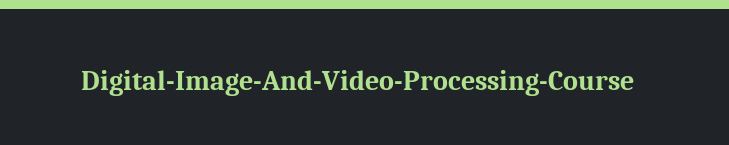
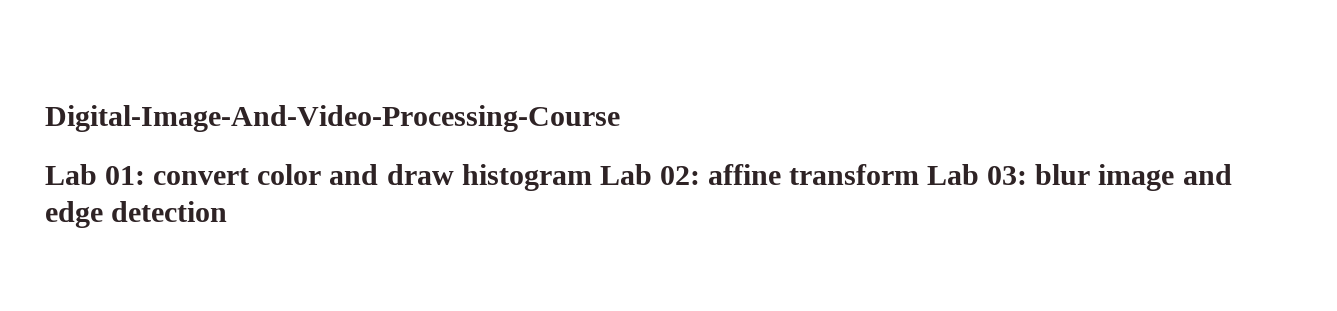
(634, 83) none -> [45,164,1232,191] [45,201,228,228] // Lab 01: convert color and draw histogram Lab 02: affine transform Lab 03: blur image and edge detection

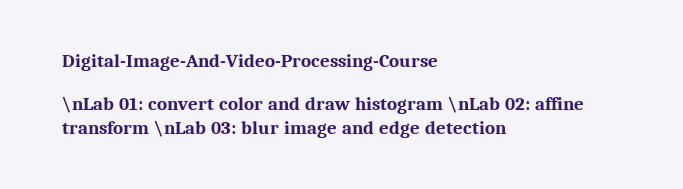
[45,164,97,185] Lab -> [62,96,114,113] \nLab
[599,164,652,185] Lab -> [447,96,500,113] \nLab
[927,164,980,185] Lab -> [153,120,206,137] \nLab

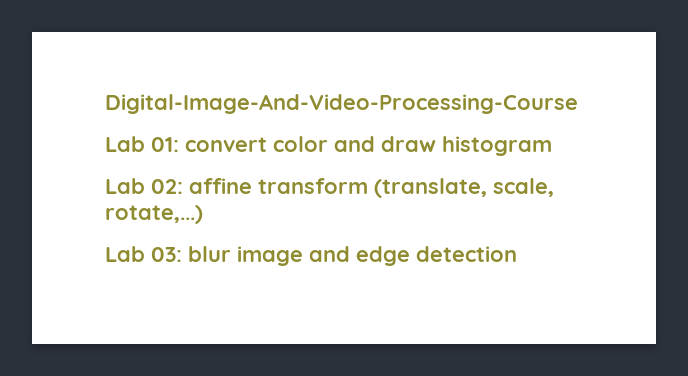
[62,96,114,113] \nLab -> [105,136,145,152] Lab
[447,96,500,113] \nLab -> [105,178,145,194] // Lab
[153,120,206,137] \nLab -> [374,178,554,198] [105,205,203,224] [105,246,145,262] (translate, scale, rotate,...) // Lab

